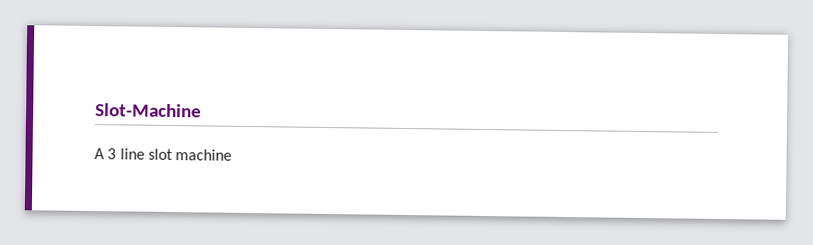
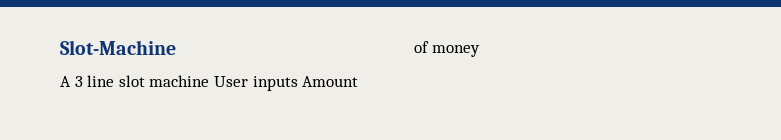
(233, 155) none -> [213,76,359,91] [414,41,480,57] User inputs Amount of money

